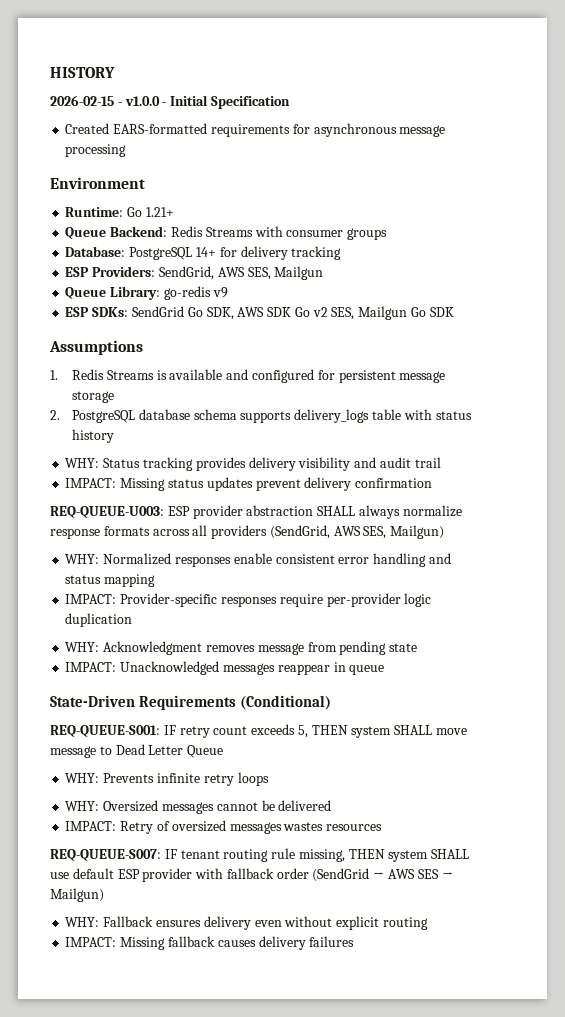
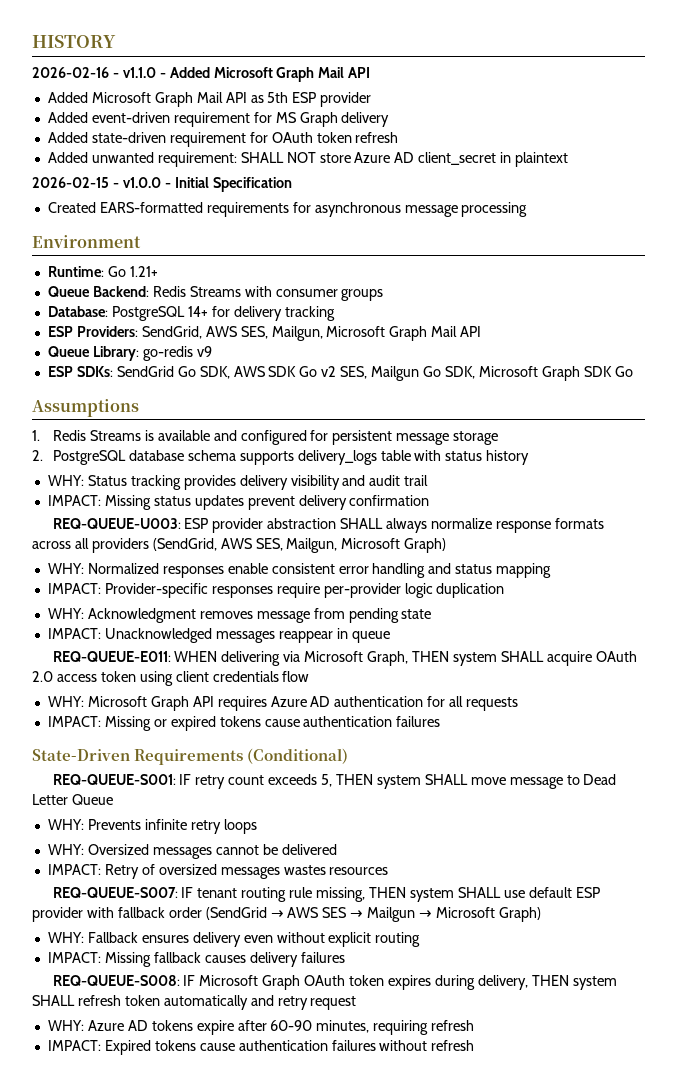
(115, 72) none -> [32,67,371,82] [47,92,372,107] [47,112,390,127] [47,132,399,147] [47,152,569,167] // 2026-02-16 - v1.1.0 - Added Microsoft Graph Mail API // Added Microsoft Graph Mail API as 5th ESP provider // Added event-driven requirement for MS Graph delivery // Added state-driven requirement for OAuth token refresh // Added unwanted requirement: SHALL NOT store Azure AD client_secret in plaintext
[274,266,324,280] Mailgun -> [271,326,482,341] Mailgun, Microsoft Graph Mail API
[429,307,454,317] SDK -> [444,366,633,381] SDK, Microsoft Graph SDK Go
[390,525,445,539] Mailgun) -> [286,538,447,553] Mailgun, Microsoft Graph)
(385, 670) none -> [52,651,637,666] [32,671,310,686] [47,696,519,711] [47,716,441,731] // REQ-QUEUE-E011: WHEN delivering via Microsoft Graph, THEN system SHALL acquire OAuth 2.0 access token using client credentials flow // WHY: Microsoft Graph API requires Azure AD authentication for all requests // IMPACT: Missing or expired tokens cause authentication failures
[50,888,104,902] Mailgun) -> [367,907,541,922] Mailgun → Microsoft Graph)
(355, 941) none -> [52,975,617,990] [32,995,357,1010] [47,1020,475,1035] [47,1040,475,1055] // REQ-QUEUE-S008: IF Microsoft Graph OAuth token expires during delivery, THEN system SHALL refresh token automatically and retry request // WHY: Azure AD tokens expire after 60-90 minutes, requiring refresh // IMPACT: Expired tokens cause authentication failures without refresh

